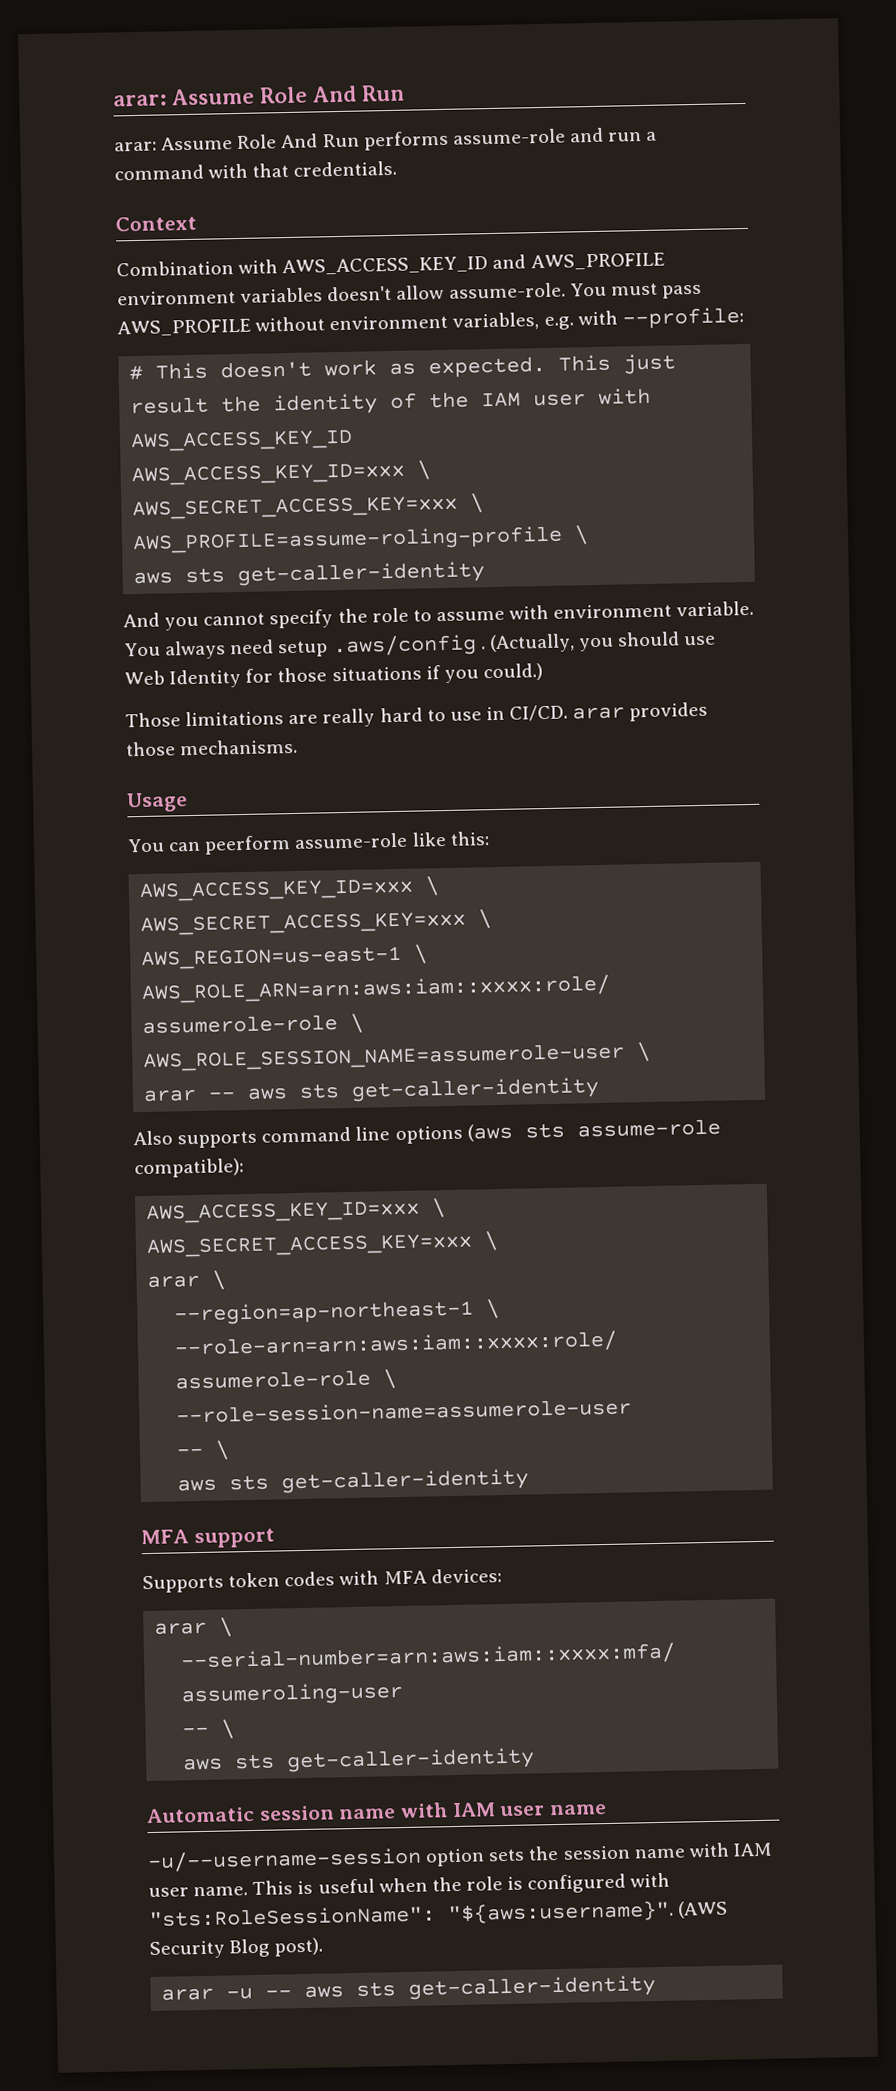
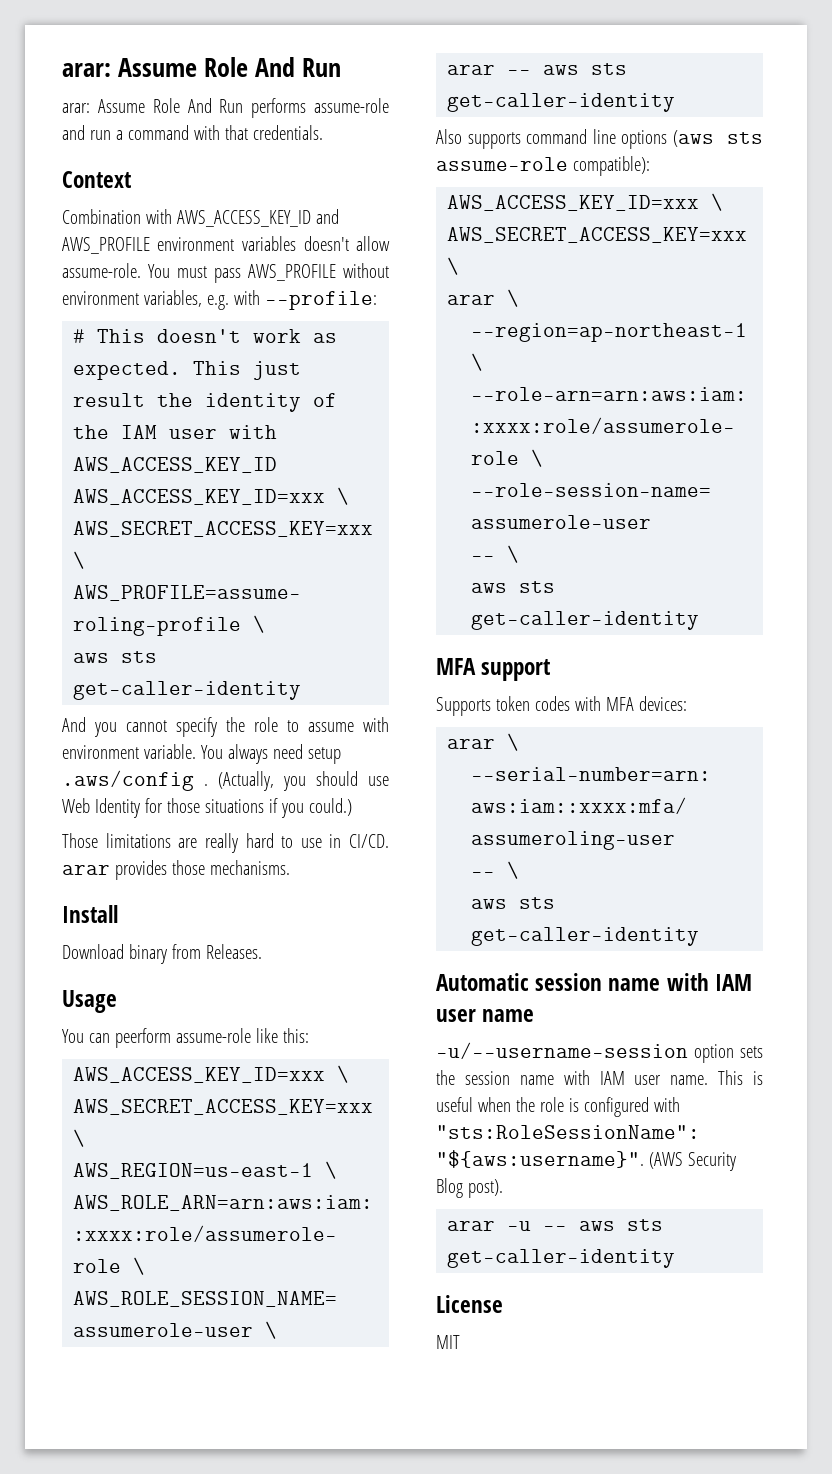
(299, 747) none -> [62,905,118,923] [62,944,262,964] // Install // Download binary from Releases.
(657, 1987) none -> [436,1295,503,1313] [436,1335,460,1349] // License // MIT

